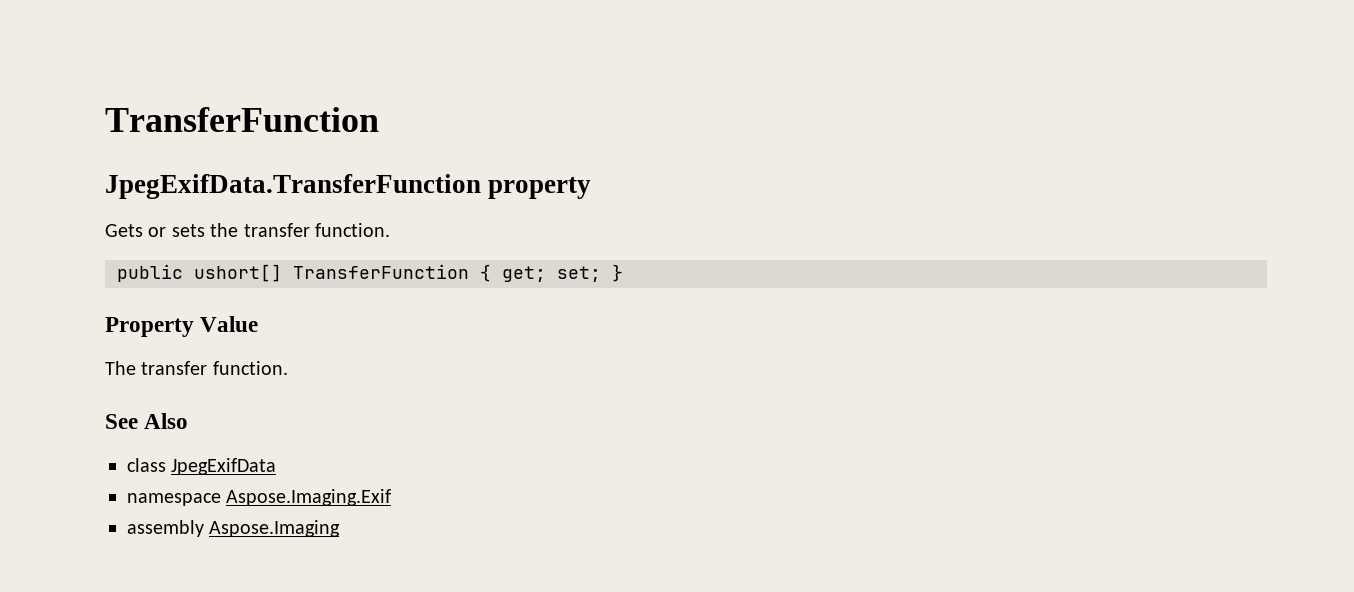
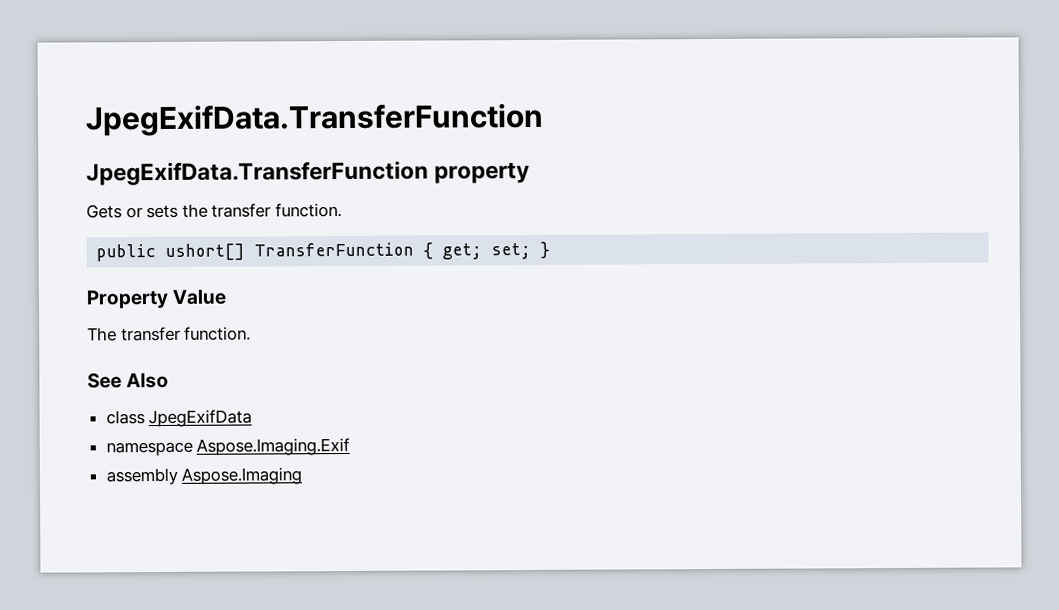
[105,107,379,132] TransferFunction -> [85,102,544,137] JpegExifData.TransferFunction

